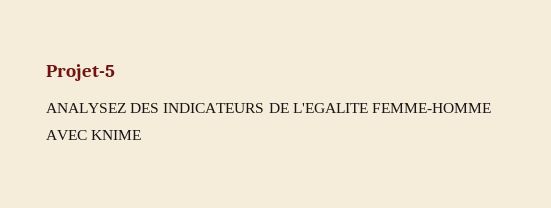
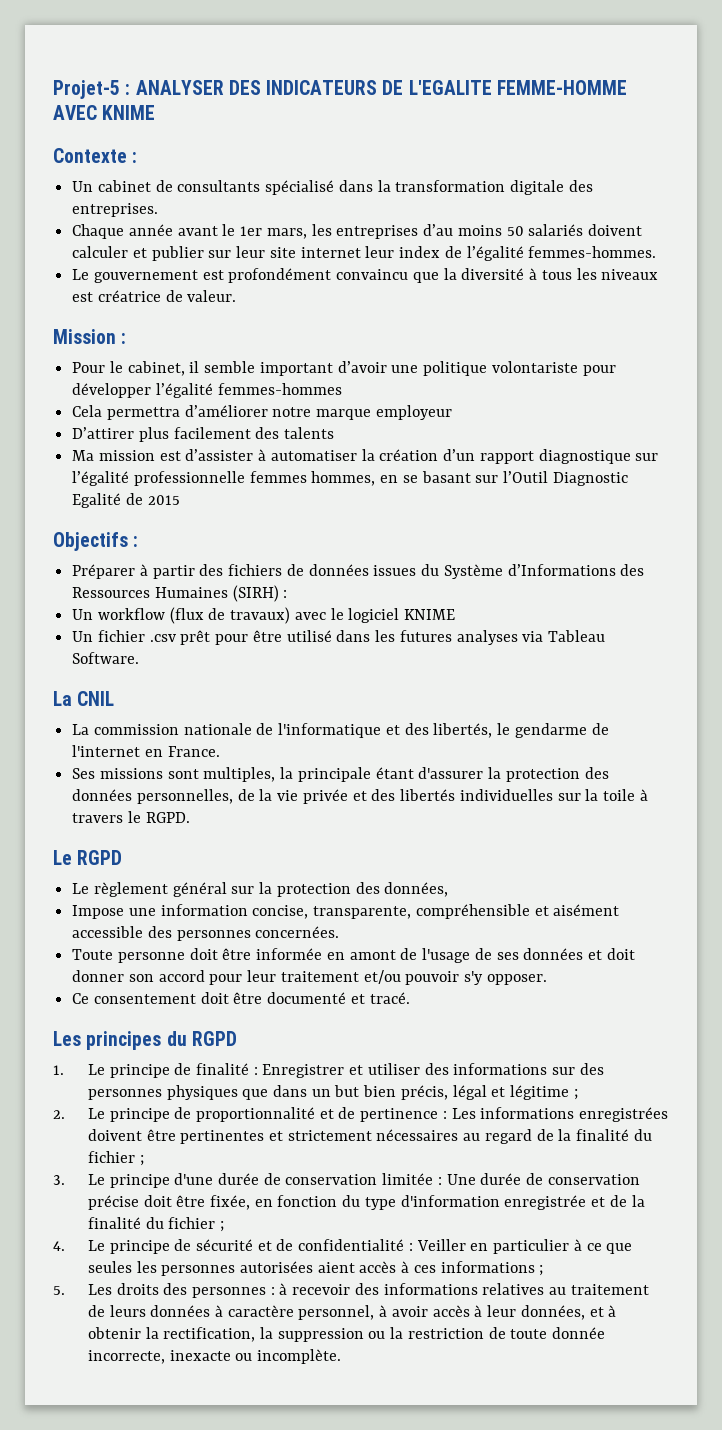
[46,103,126,113] // ANALYSEZ -> [125,80,224,95] : ANALYSER
(142, 135) none -> [53,148,138,163] [72,180,593,195] [72,203,159,217] [72,224,642,239] [72,246,657,261] [72,268,659,283] [72,290,237,302] [53,329,127,344] [72,361,616,376] [72,383,342,398] [72,405,452,420] [72,427,335,442] [72,449,659,464] [72,471,628,486] [72,493,180,508] [53,532,139,551] [72,564,645,579] [72,585,288,602] [72,607,456,624] [72,630,605,645] [72,652,140,664] [53,691,115,706] [72,723,609,738] [72,745,220,757] [72,767,609,782] [72,789,648,804] [72,811,190,823] [53,850,123,865] [72,882,449,897] [72,904,620,919] [72,926,340,941] [72,948,635,963] [72,970,547,985] [72,992,410,1004] [53,1031,237,1050] [53,1063,604,1078] [87,1085,578,1100] [53,1107,669,1122] [87,1129,652,1144] [87,1151,144,1166] [53,1173,640,1188] [87,1195,645,1210] [87,1217,224,1232] [53,1239,633,1254] [87,1261,544,1276] [53,1283,649,1298] [87,1305,617,1320] [87,1327,606,1342] [87,1349,341,1364] // Contexte : // Un cabinet de consultants spécialisé dans la transformation digitale des entreprises. // Chaque année avant le 1er mars, les entreprises d’au moins 50 salariés doivent calculer et publier sur leur site internet leur index de l’égalité femmes-hommes. // Le gouvernement est profondément convaincu que la diversité à tous les niveaux est créatrice de valeur. // Mission : // Pour le cabinet, il semble important d’avoir une politique volontariste pour développer l’égalité femmes-hommes // Cela permettra d’améliorer notre marque employeur // D’attirer plus facilement des talents // Ma mission est d’assister à automatiser la création d’un rapport diagnostique sur l’égalité professionnelle femmes hommes, en se basant sur l’Outil Diagnostic Egalité de 2015 // Objectifs : // Préparer à partir des fichiers de données issues du Système d’Informations des Ressources Humaines (SIRH) : // Un workflow (flux de travaux) avec le logiciel KNIME // Un fichier .csv prêt pour être utilisé dans les futures analyses via Tableau Software. // La CNIL // La commission nationale de l'informatique et des libertés, le gendarme de l'internet en France. // Ses missions sont multiples, la principale étant d'assurer la protection des données personnelles, de la vie privée et des libertés individuelles sur la toile à travers le RGPD. // Le RGPD // Le règlement général sur la protection des données, // Impose une information concise, transparente, compréhensible et aisément accessible des personnes concernées. // Toute personne doit être informée en amont de l'usage de ses données et doit donner son accord pour leur traitement et/ou pouvoir s'y opposer. // Ce consentement doit être documenté et tracé. // Les principes du RGPD // 1. Le principe de finalité : Enregistrer et utiliser des informations sur des personnes physiques que dans un but bien précis, légal et légitime ; // 2. Le principe de proportionnalité et de pertinence : Les informations enregistrées doivent être pertinentes et strictement nécessaires au regard de la finalité du fichier ; // 3. Le principe d'une durée de conservation limitée : Une durée de conservation précise doit être fixée, en fonction du type d'information enregistrée et de la finalité du fichier ; // 4. Le principe de sécurité et de confidentialité : Veiller en particulier à ce que seules les personnes autorisées aient accès à ces informations ; // 5. Les droits des personnes : à recevoir des informations relatives au traitement de leurs données à caractère personnel, à avoir accès à leur données, et à obtenir la rectification, la suppression ou la restriction de toute donnée incorrecte, inexacte ou incomplète.

